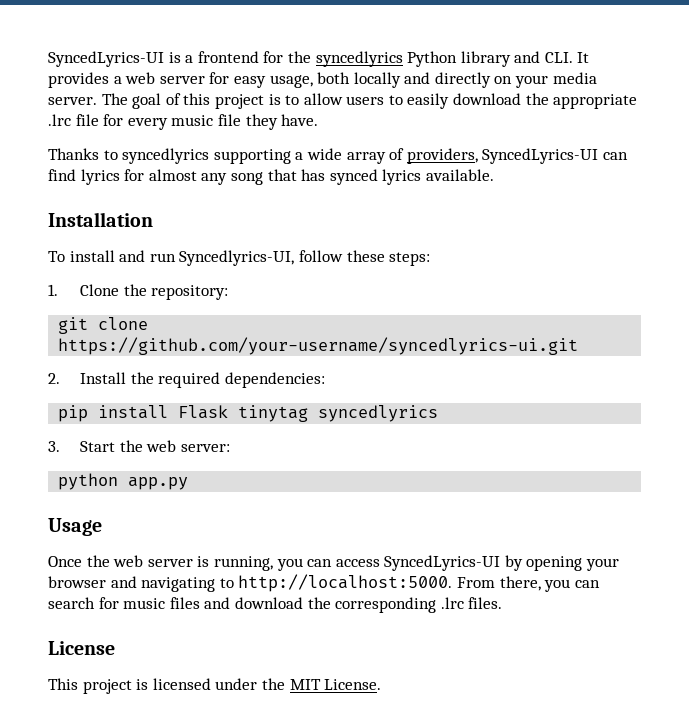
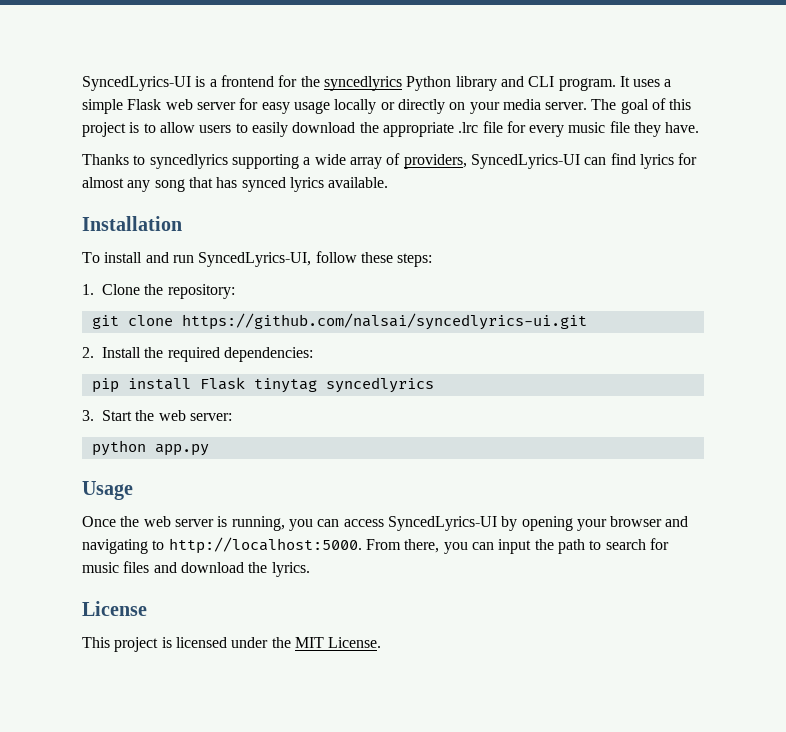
[544,52,590,63] [48,72,431,88] CLI. It provides a web server for easy usage, both locally and -> [528,76,672,91] [82,98,395,114] CLI program. It uses a simple Flask web server for easy usage locally or
[179,250,295,266] Syncedlyrics-UI, -> [198,252,312,267] SyncedLyrics-UI,
[58,337,579,355] https://github.com/your-username/syncedlyrics-ui.git -> [181,313,587,330] https://github.com/nalsai/syncedlyrics-ui.git
(600, 584) none -> [498,539,602,554] input the path to
[335,597,503,613] corresponding .lrc files. -> [271,562,310,577] lyrics.

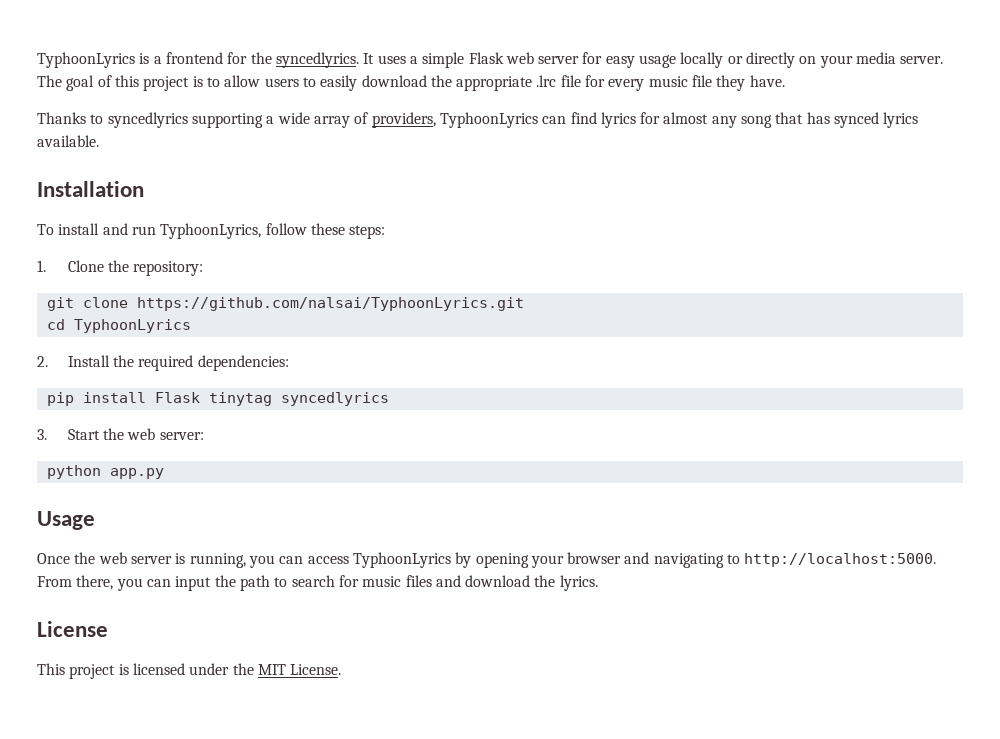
[82,76,191,91] SyncedLyrics-UI -> [37,52,135,68] TyphoonLyrics
[323,76,616,91] syncedlyrics Python library and CLI program. -> [275,52,359,68] syncedlyrics.
[470,154,580,169] SyncedLyrics-UI -> [439,112,538,128] TyphoonLyrics
[198,252,312,267] SyncedLyrics-UI, -> [160,223,262,239] TyphoonLyrics,
[181,313,587,330] https://github.com/nalsai/syncedlyrics-ui.git -> [136,297,524,311] [46,319,191,333] https://github.com/nalsai/TyphoonLyrics.git // cd TyphoonLyrics
[387,516,497,531] SyncedLyrics-UI -> [352,552,451,568] TyphoonLyrics

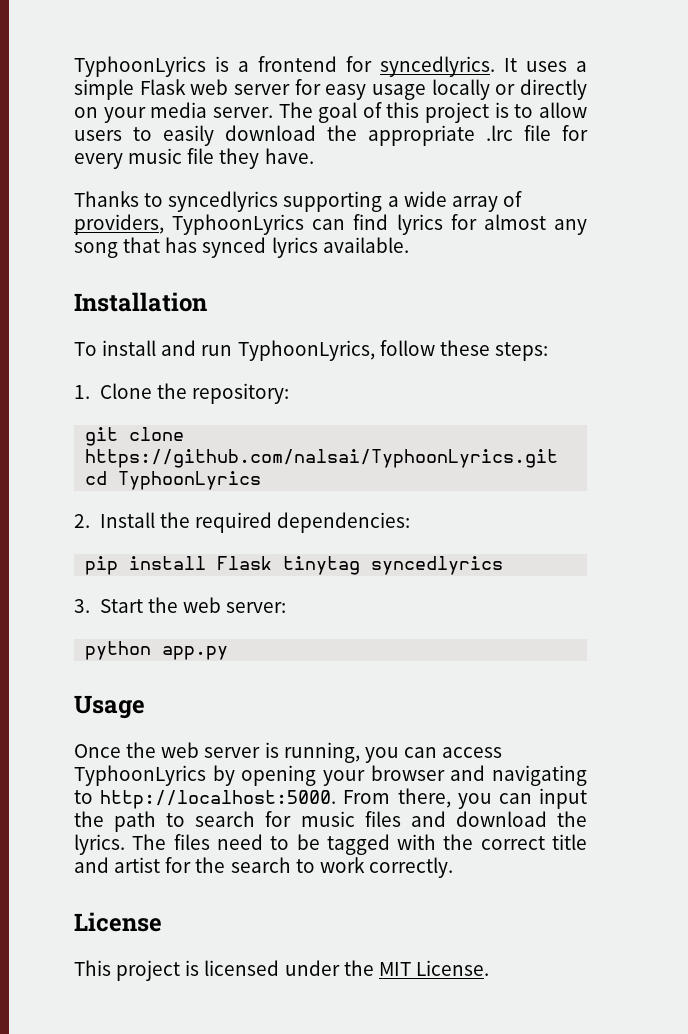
[250,52,272,64] the -> (372, 64) none
(598, 583) none -> [132,834,588,855] [74,857,453,878] The files need to be tagged with the correct title and artist for the search to work correctly.

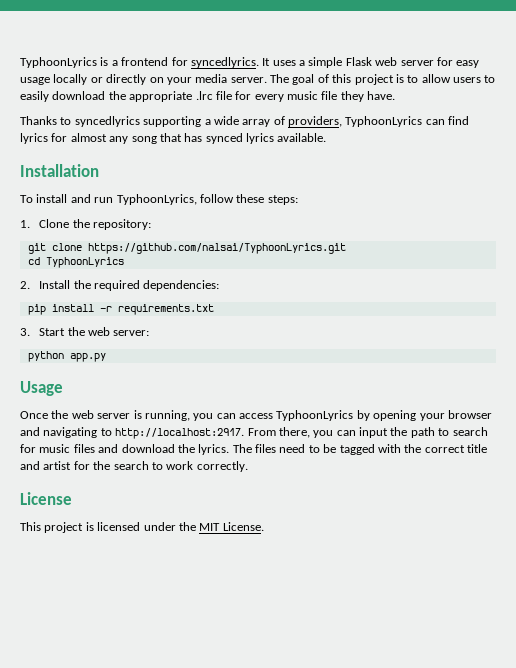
[217,556,504,575] Flask tinytag syncedlyrics -> [99,304,214,315] -r requirements.txt
[100,790,337,809] http://localhost:5000. -> [115,428,245,439] http://localhost:2917.

